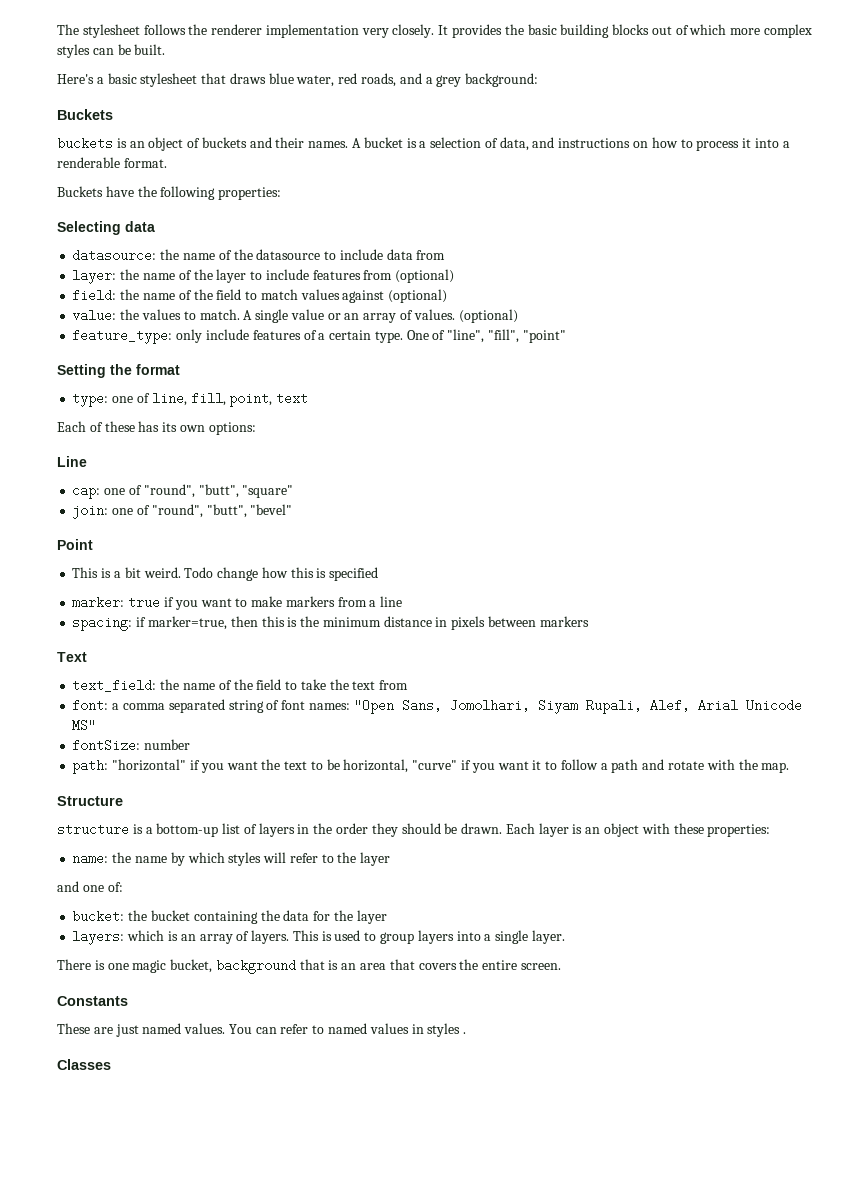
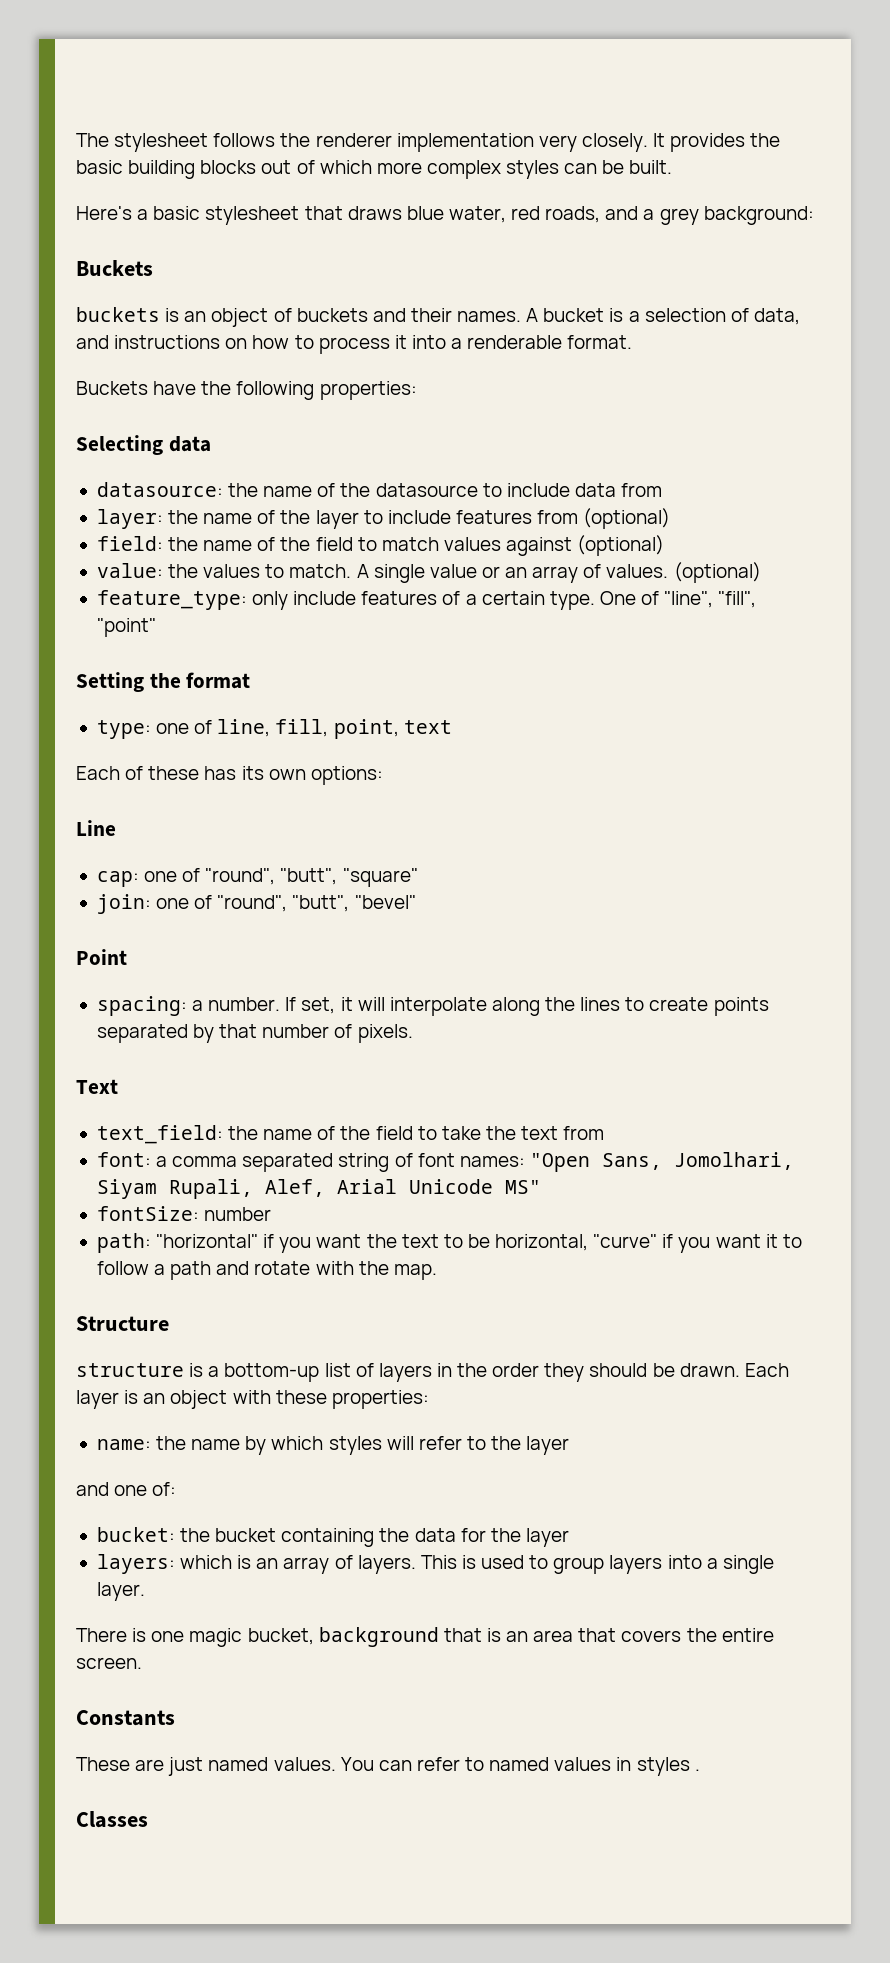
[72,567,379,581] [72,596,403,610] [72,616,589,631] This is a bit weird. Todo change how this is specified // marker: true if you want to make markers from a line // spacing: if marker=true, then this is the minimum distance in pixels between markers -> [96,996,769,1016] [96,1024,413,1043] spacing: a number. If set, it will interpolate along the lines to create points separated by that number of pixels.

